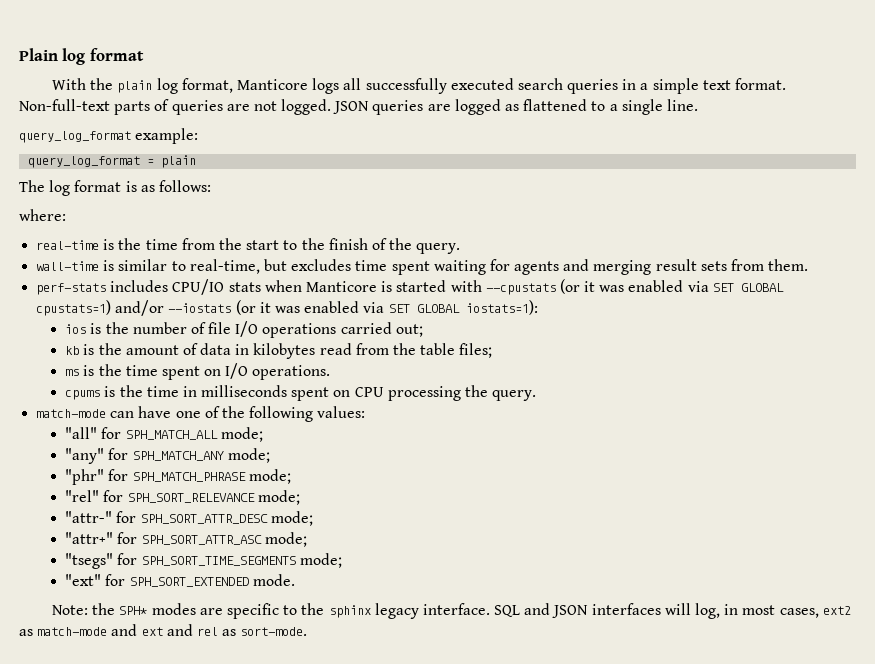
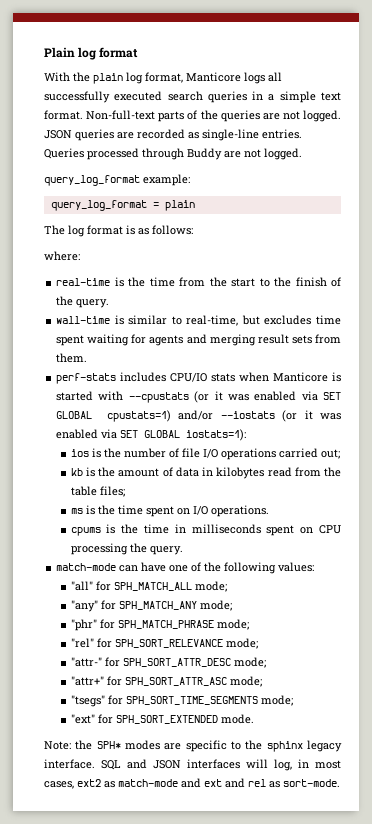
(170, 105) none -> [200,110,218,120] the
[454,99,698,115] logged as flattened to a single line. -> [137,129,302,141] [44,148,302,160] recorded as single-line entries. Queries processed through Buddy are not logged.

